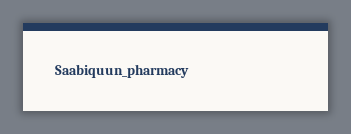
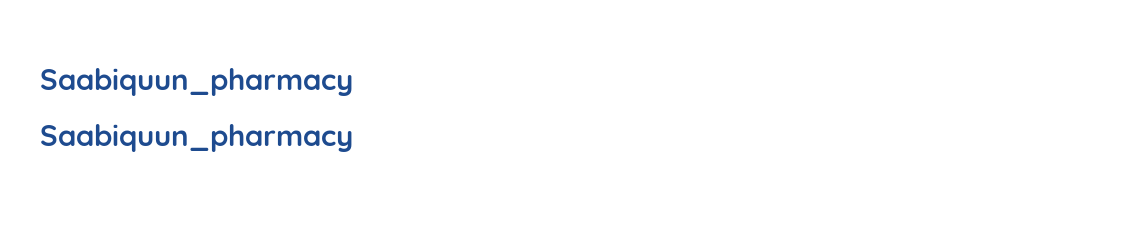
[55,64,189,78] Saabiquun_pharmacy -> [40,68,353,96] [40,124,353,152] Saabiquun_pharmacy // Saabiquun_pharmacy

